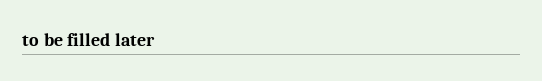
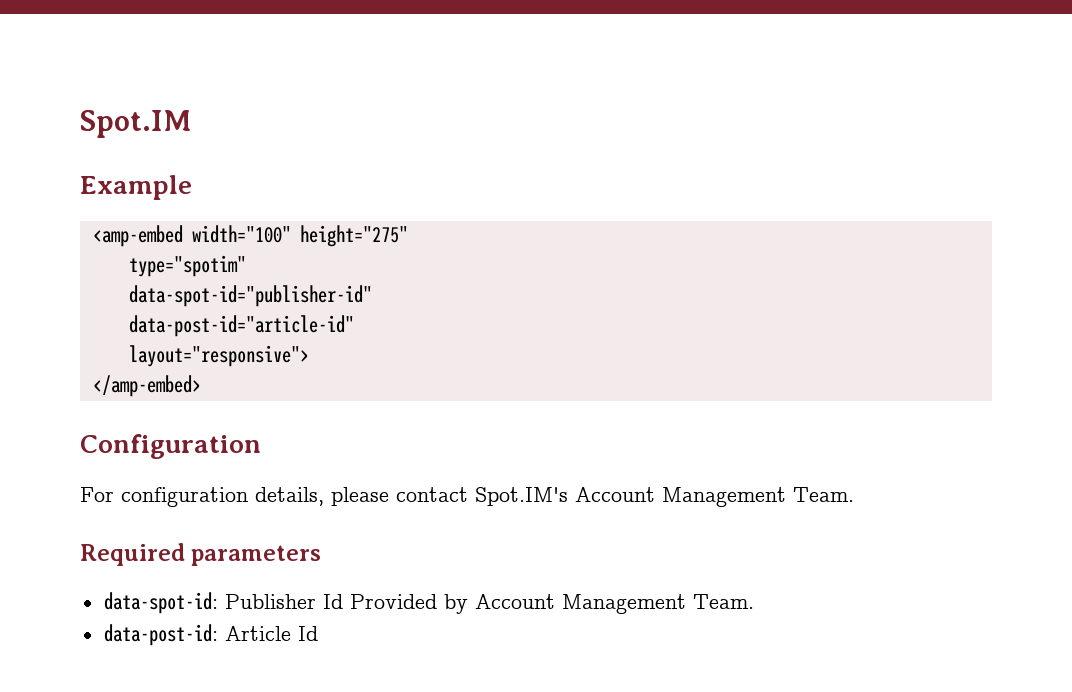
[22,33,156,46] to be filled later -> [80,110,192,138] [80,175,192,200] [92,225,408,247] [128,255,246,277] [128,285,372,307] [128,315,354,337] [128,345,309,367] [92,375,201,397] [80,434,261,459] [80,487,854,507] [80,543,322,566] [103,592,754,614] [103,624,318,646] Spot.IM // Example // <amp-embed width="100" height="275" // type="spotim" // data-spot-id="publisher-id" // data-post-id="article-id" // layout="responsive"> // </amp-embed> // Configuration // For configuration details, please contact Spot.IM's Account Management Team. // Required parameters // data-spot-id: Publisher Id Provided by Account Management Team. // data-post-id: Article Id

